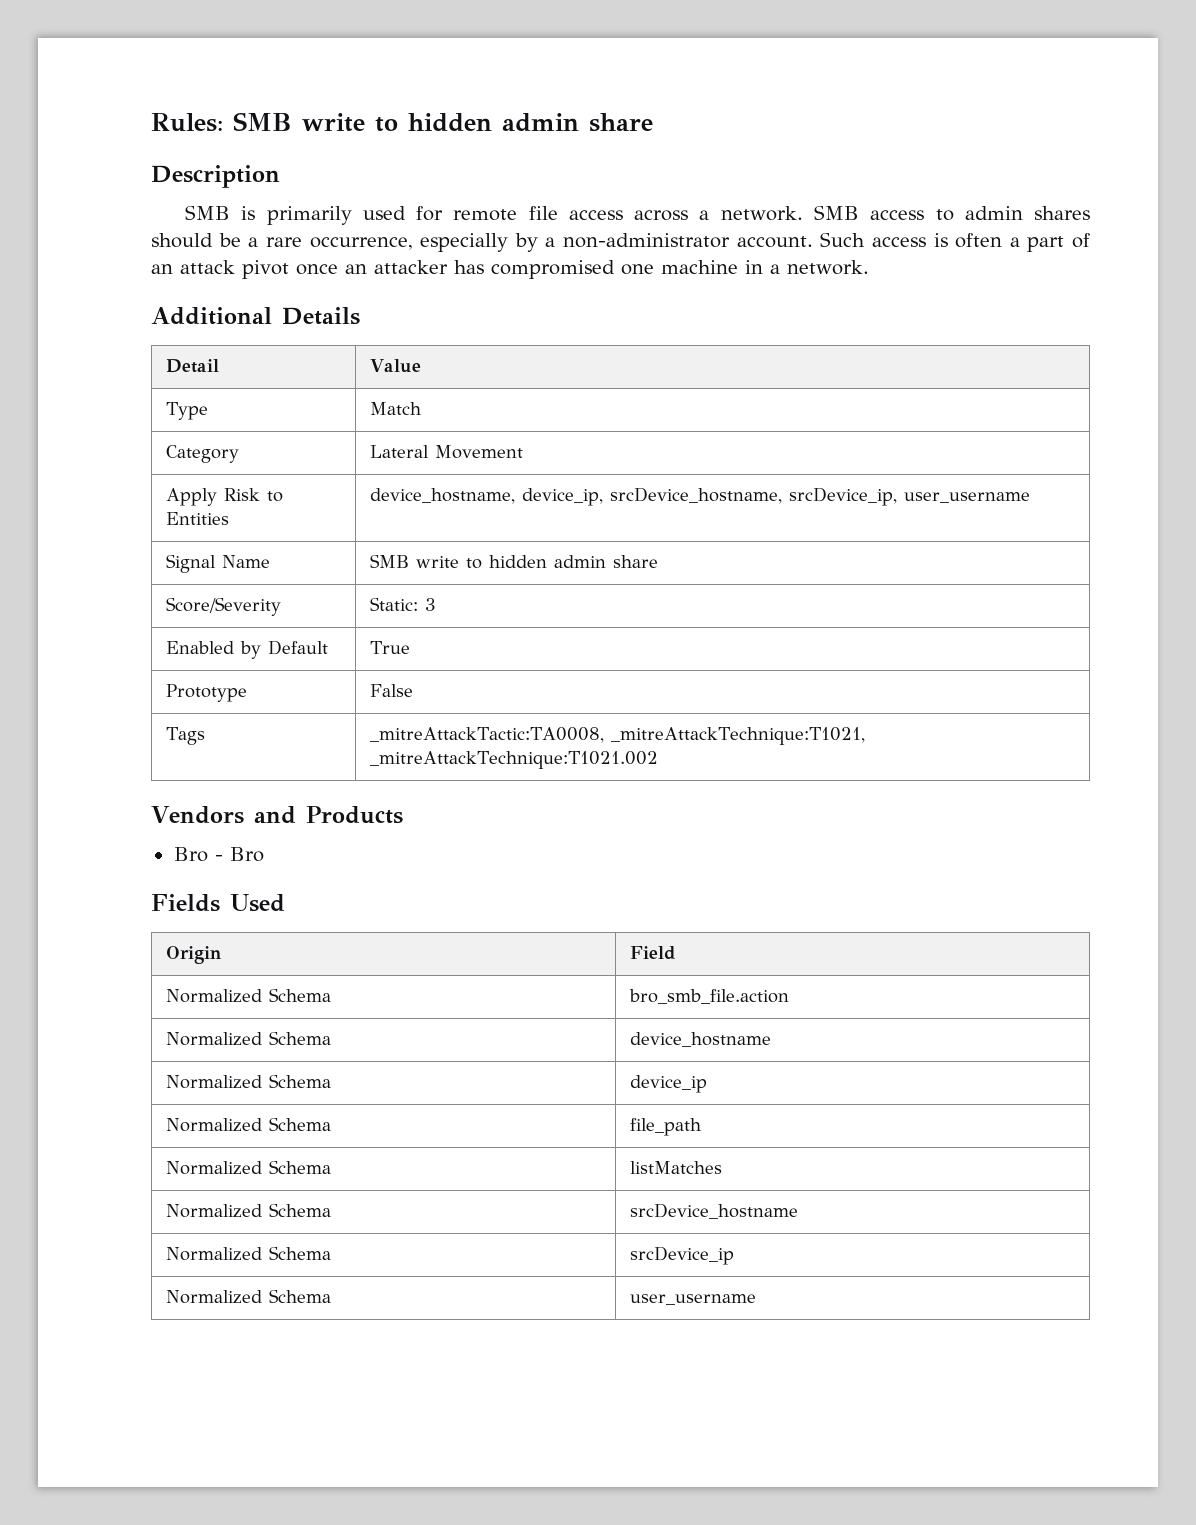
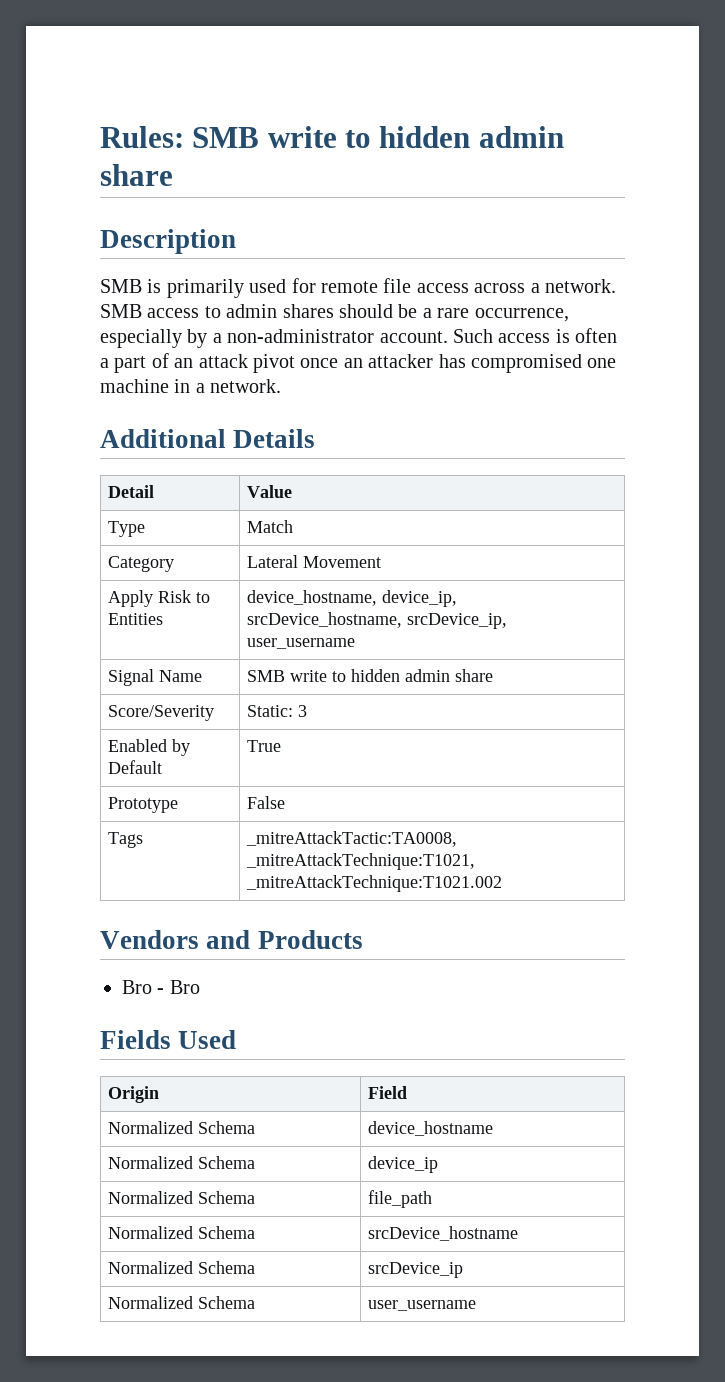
[166,988,332,1003] [629,989,790,1004] // Normalized Schema | bro_smb_file.action -> (408, 1092) none
[166,1160,332,1175] [630,1161,723,1174] // Normalized Schema | listMatches -> (433, 1199) none

